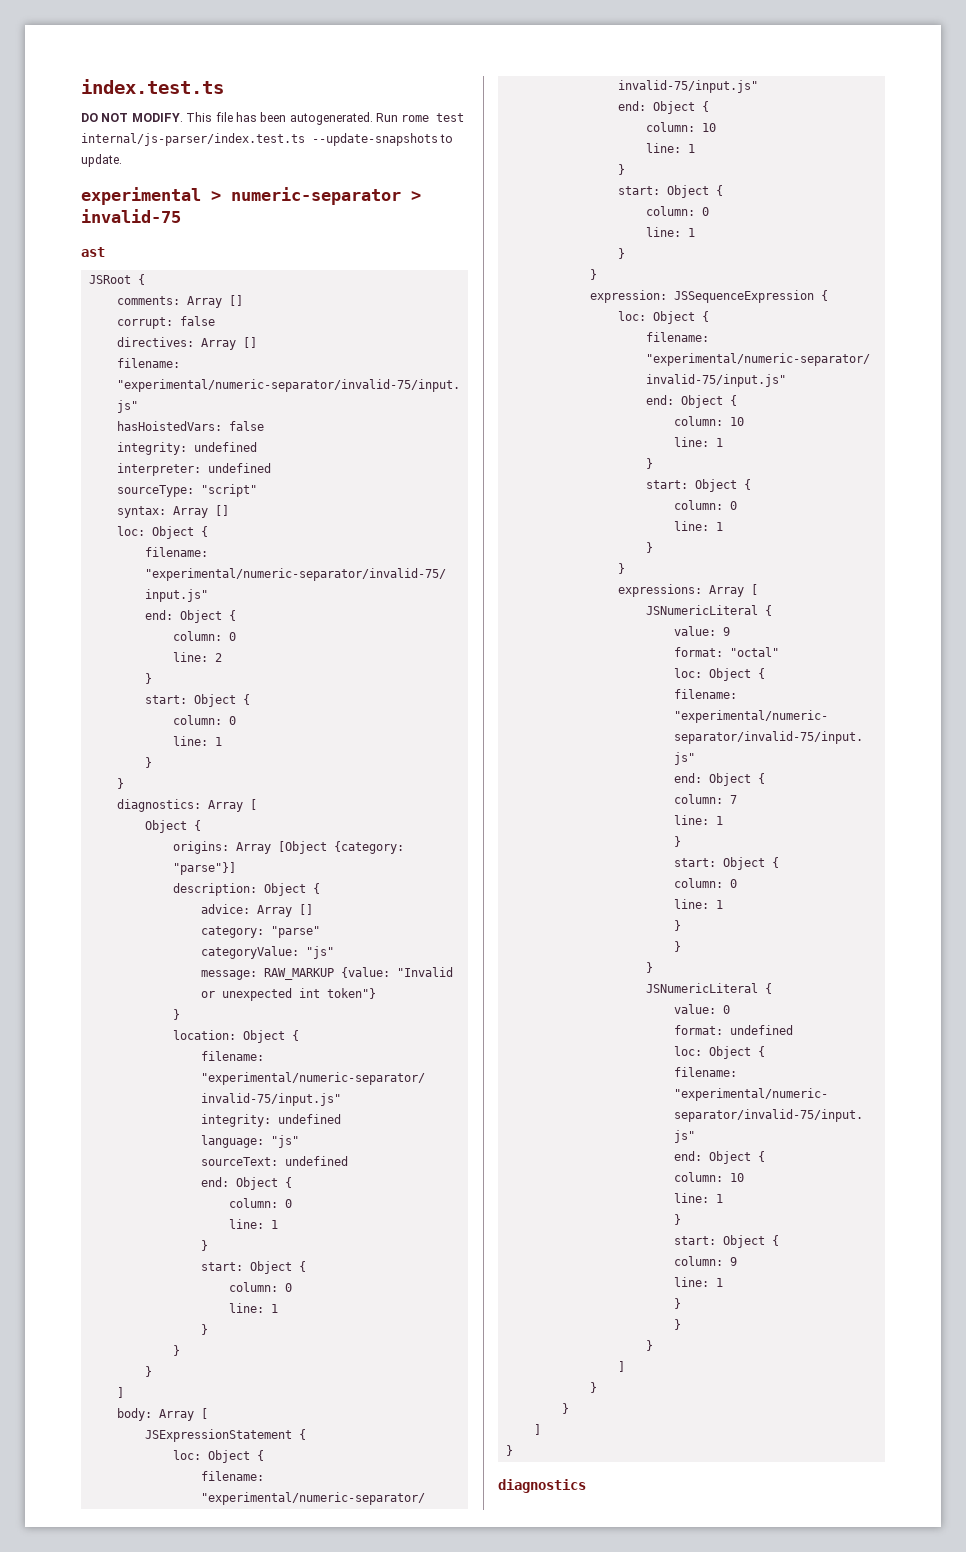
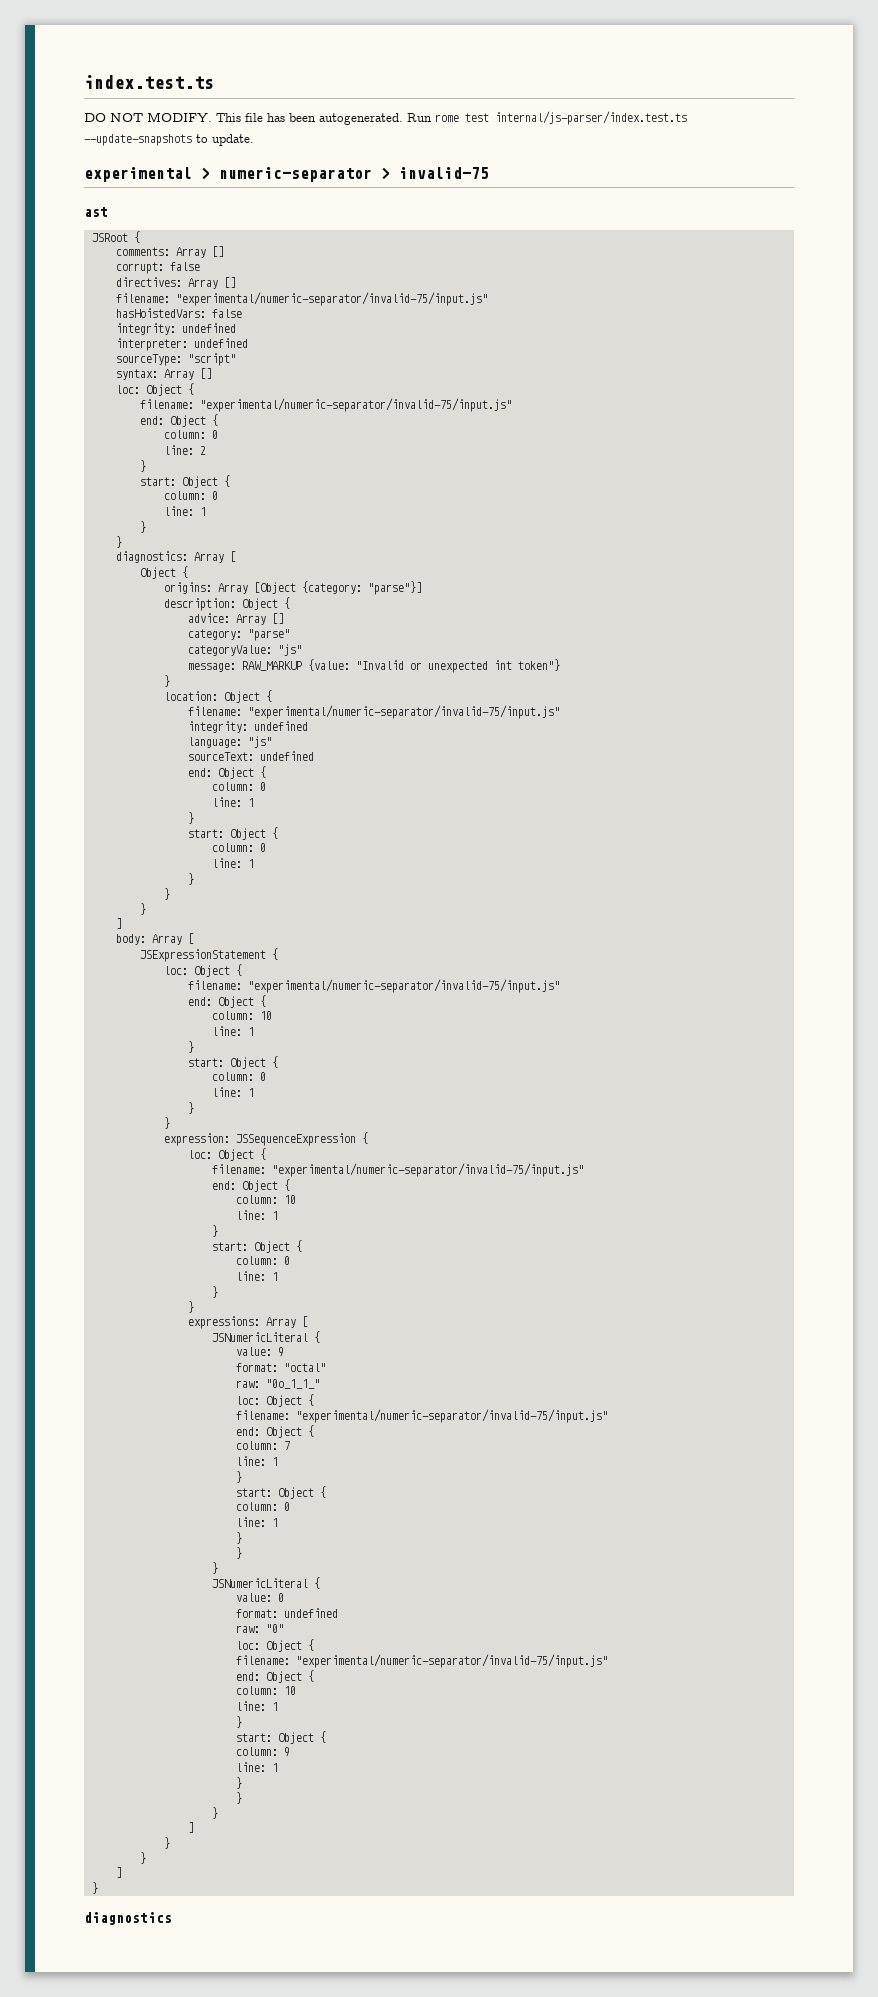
(779, 652) none -> [235,1379,320,1389] // raw: "0o_1_1_"
(793, 1030) none -> [235,1624,284,1633] // raw: "0"

